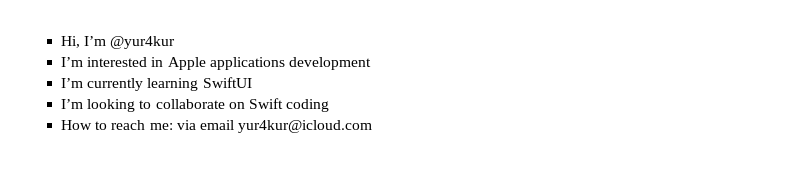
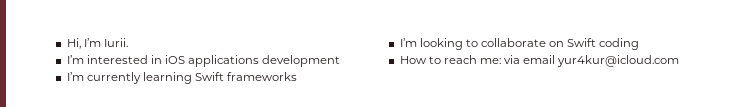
[110,36,176,49] @yur4kur -> [103,38,128,47] Iurii.
[167,57,206,70] Apple -> [164,55,185,64] iOS
[202,77,252,88] SwiftUI -> [194,72,298,81] Swift frameworks

